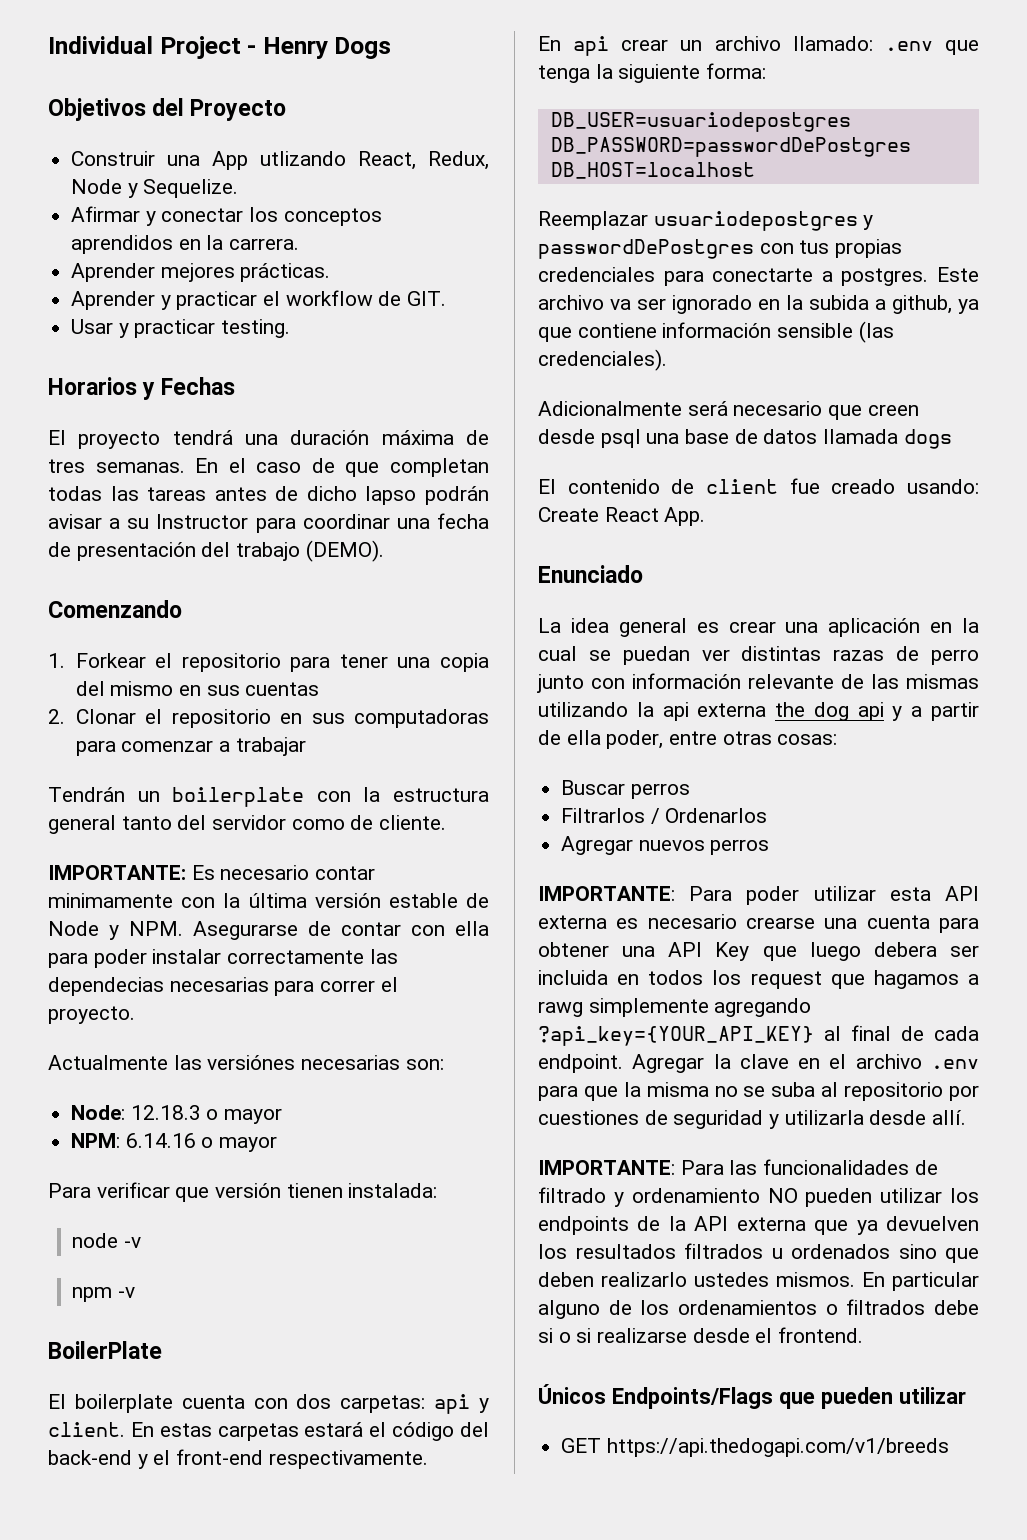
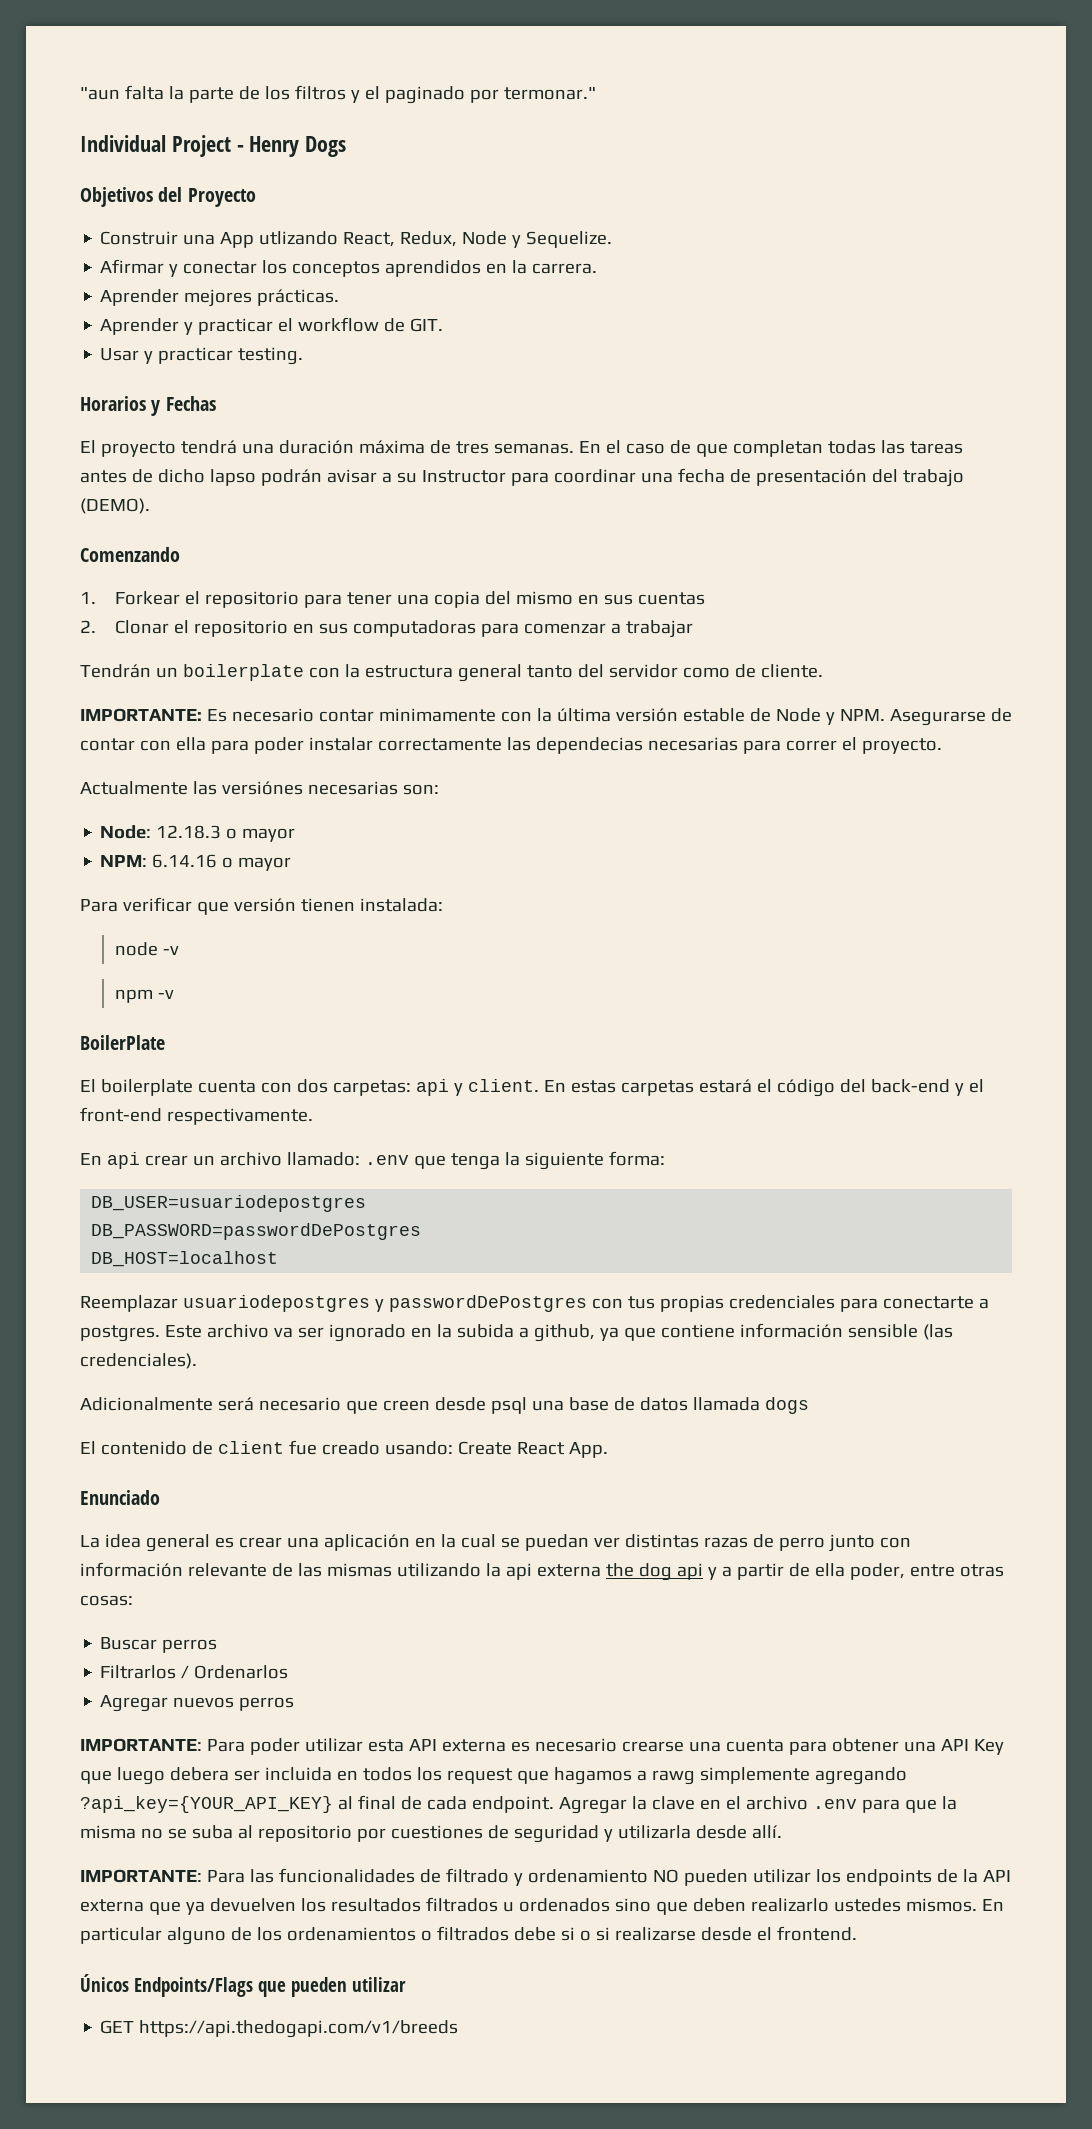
(48, 45) none -> [80,85,596,104] "aun falta la parte de los filtros y el paginado por termonar." //

